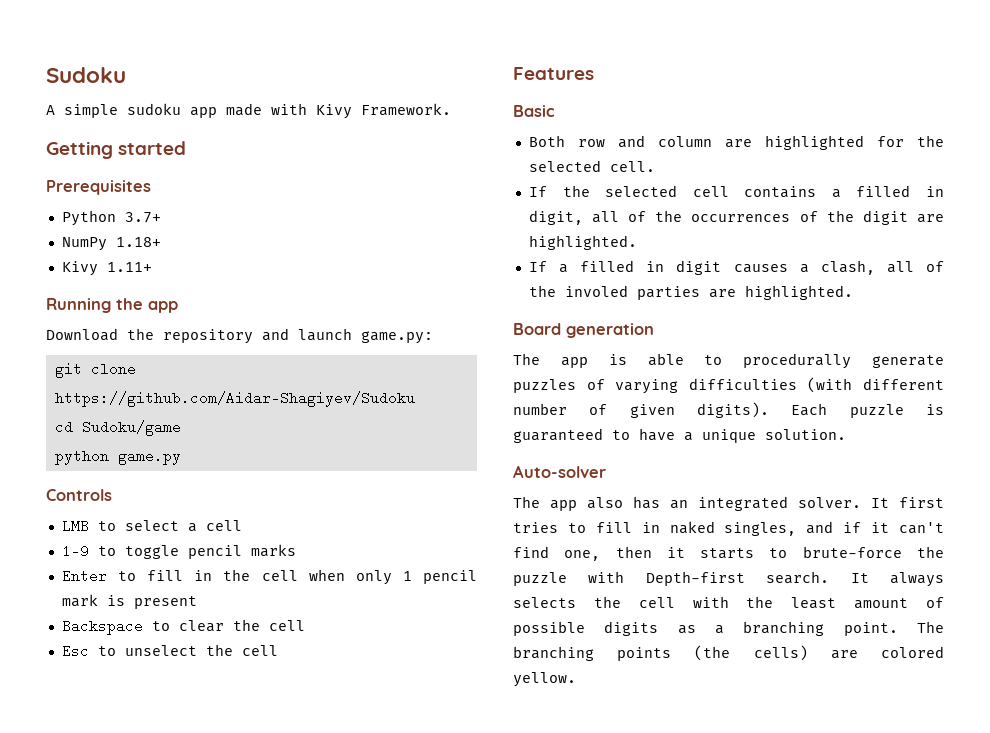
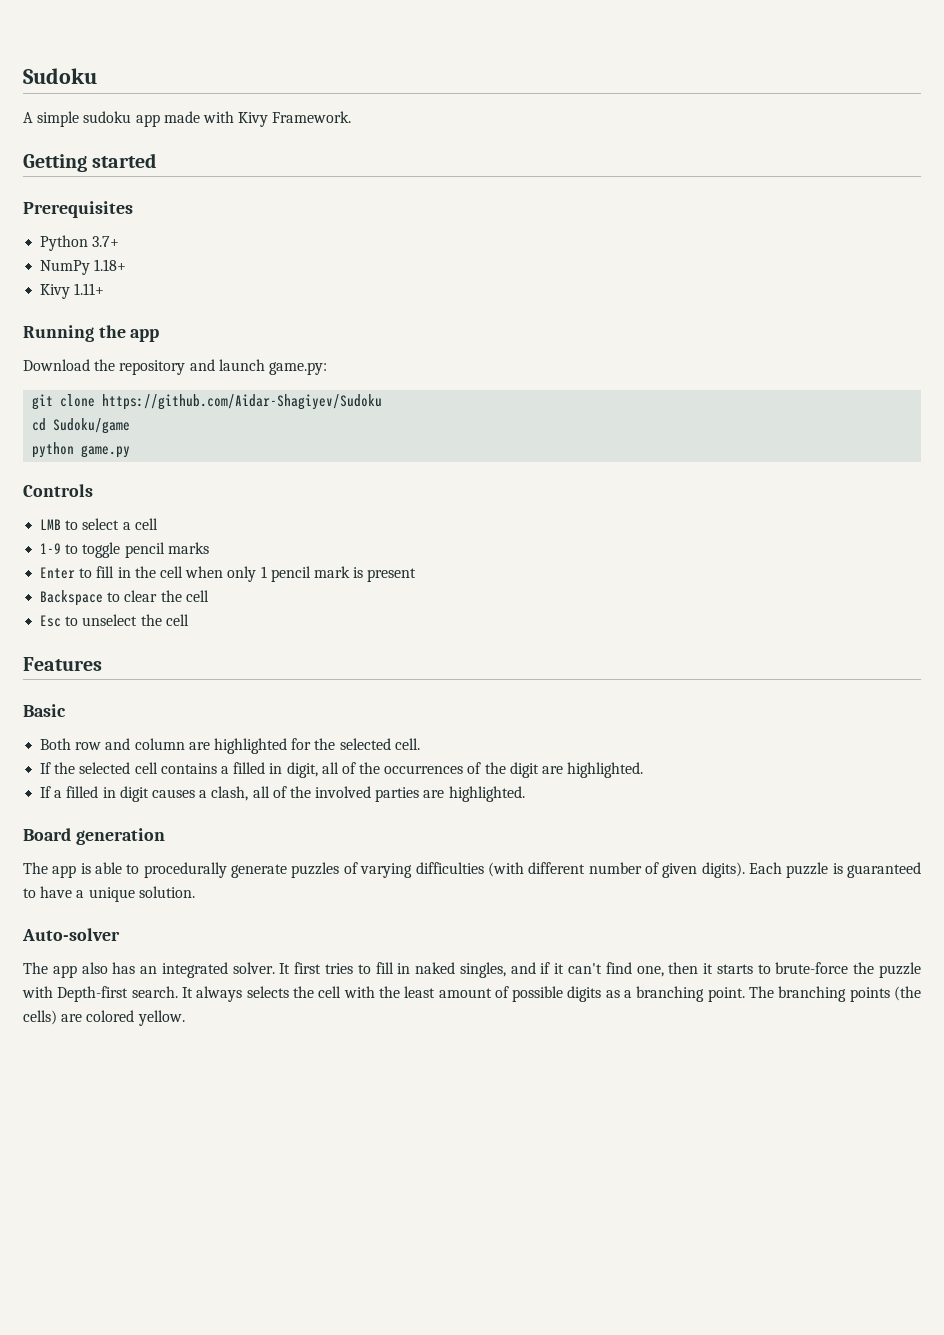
[564,285,628,297] involed -> [315,786,372,798] involved

